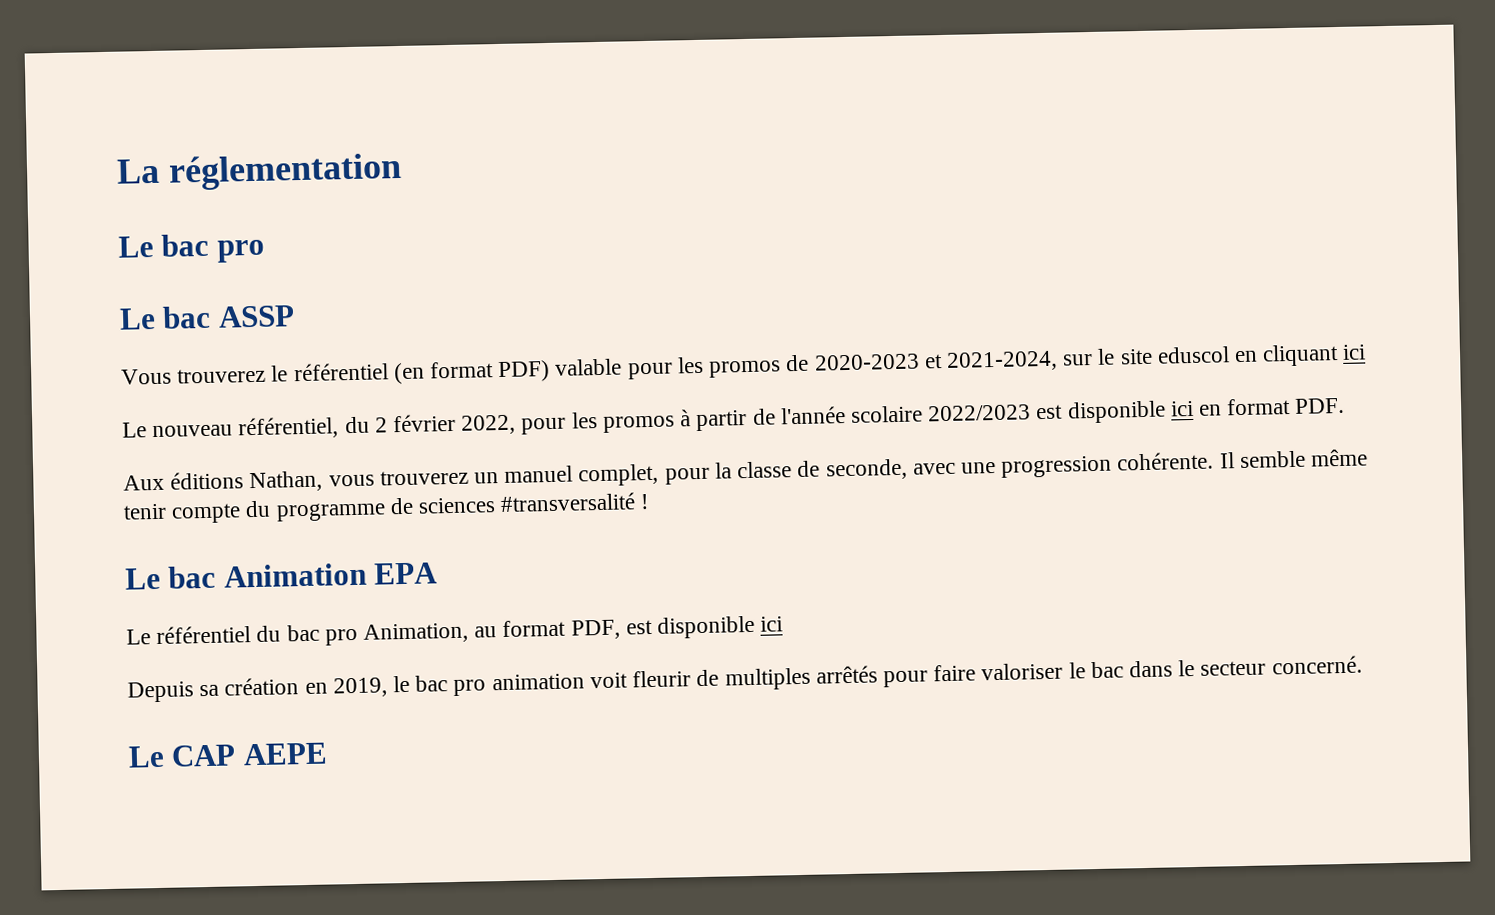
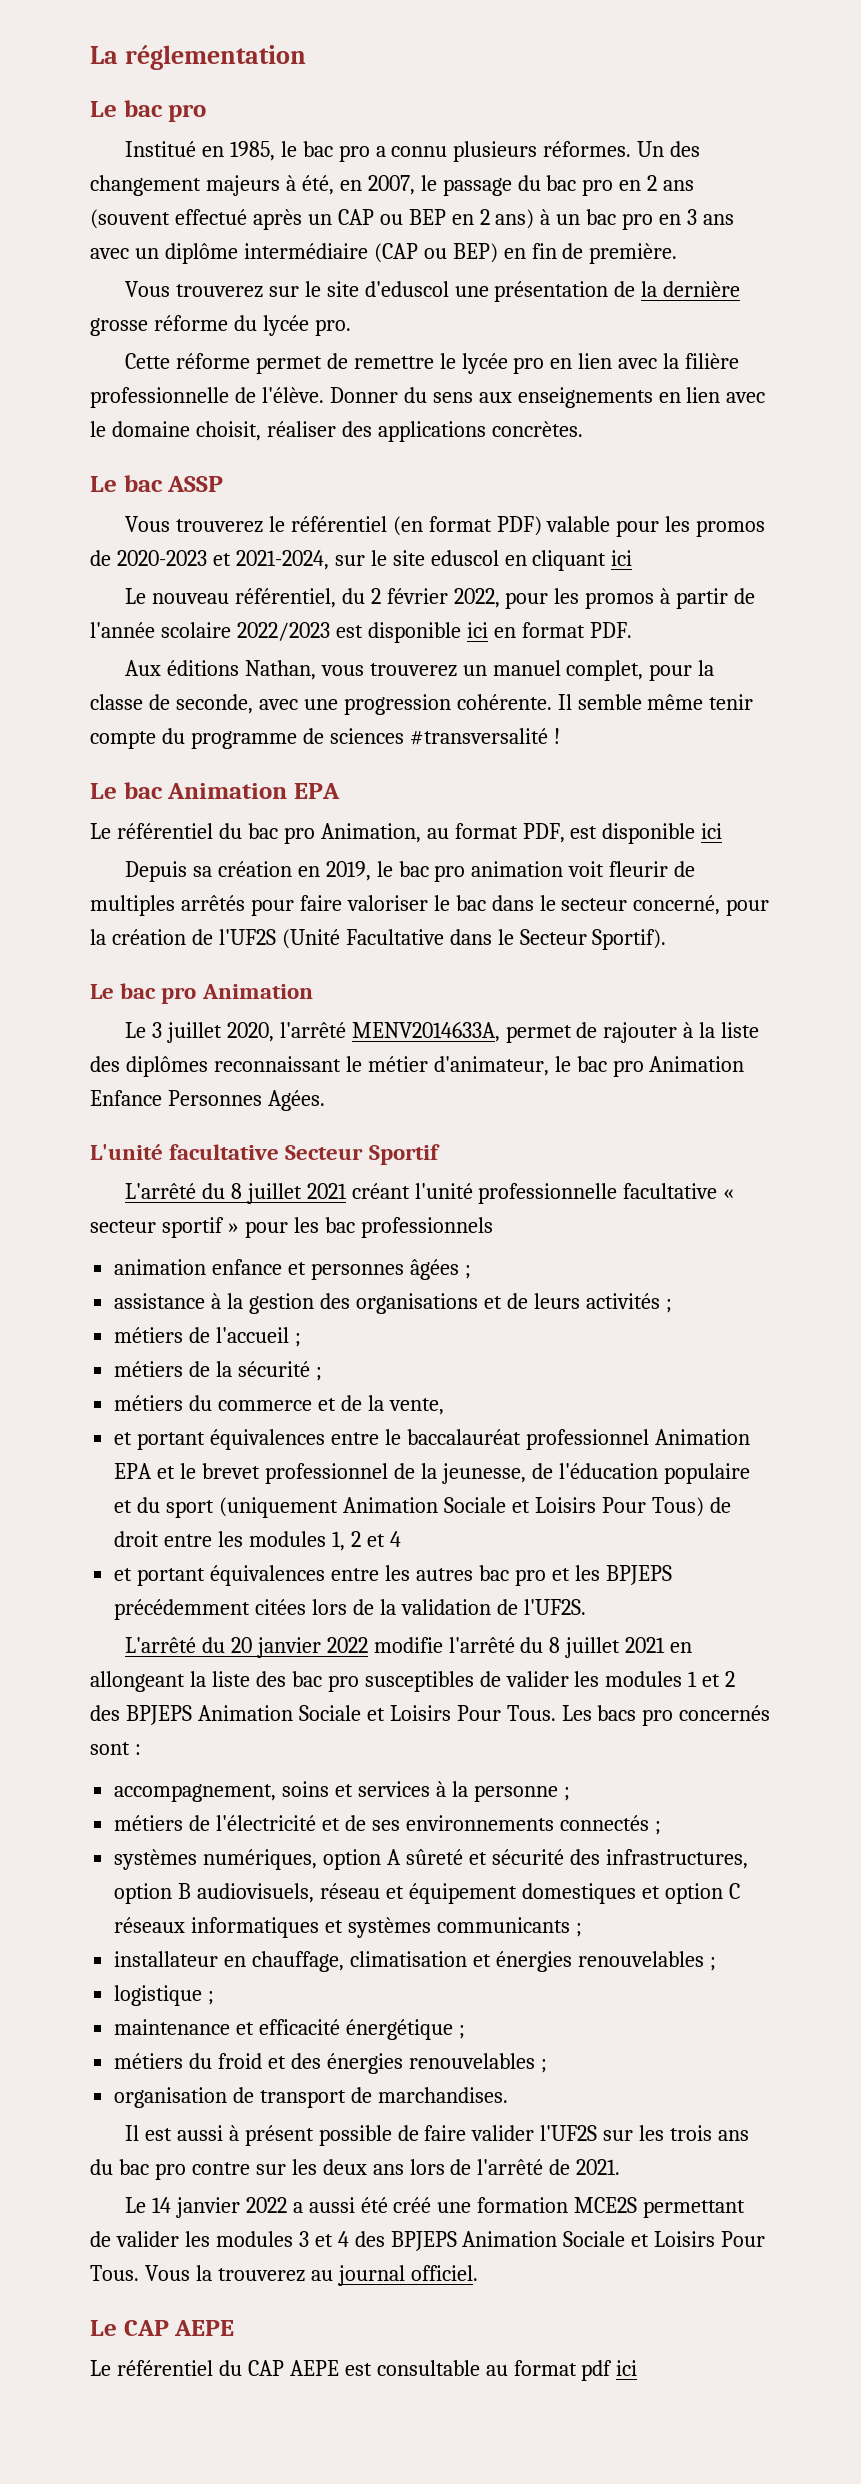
(265, 251) none -> [124,141,701,162] [90,175,695,196] [90,209,735,230] [90,243,678,264] [124,281,741,302] [90,315,351,336] [124,353,740,374] [90,387,766,408] [90,421,583,442] // Institué en 1985, le bac pro a connu plusieurs réformes. Un des changement majeurs à été, en 2007, le passage du bac pro en 2 ans (souvent effectué après un CAP ou BEP en 2 ans) à un bac pro en 3 ans avec un diplôme intermédiaire (CAP ou BEP) en fin de première. // Vous trouverez sur le site d'eduscol une présentation de la dernière grosse réforme du lycée pro. // Cette réforme permet de remettre le lycée pro en lien avec la filière professionnelle de l'élève. Donner du sens aux enseignements en lien avec le domaine choisit, réaliser des applications concrètes.
[1271,655,1363,675] [128,742,328,768] concerné. // Le CAP AEPE -> [633,895,770,916] [90,929,667,950] [90,983,313,1004] [124,1022,760,1043] [90,1056,745,1077] [90,1090,325,1111] [90,1144,440,1165] [124,1183,735,1204] [90,1217,493,1238] [114,1259,471,1280] [114,1293,672,1314] [114,1327,302,1347] [114,1361,322,1381] [114,1395,444,1415] [114,1429,750,1450] [114,1463,750,1484] [114,1497,731,1518] [114,1531,401,1551] [114,1565,672,1586] [114,1599,586,1620] [124,1637,693,1658] [90,1671,736,1692] [90,1705,771,1726] [90,1742,141,1755] [114,1781,570,1802] [114,1815,661,1835] [114,1849,748,1870] [114,1883,740,1904] [114,1917,582,1938] [114,1951,716,1972] [114,1985,215,2006] [114,2019,465,2040] [114,2053,547,2074] [114,2087,508,2108] [124,2125,750,2146] [90,2159,621,2180] [124,2197,746,2218] [90,2231,766,2251] [90,2265,478,2286] [90,2320,235,2336] [90,2360,638,2381] concerné, pour la création de l'UF2S (Unité Facultative dans le Secteur Sportif). // Le bac pro Animation // Le 3 juillet 2020, l'arrêté MENV2014633A, permet de rajouter à la liste des diplômes reconnaissant le métier d'animateur, le bac pro Animation Enfance Personnes Agées. // L'unité facultative Secteur Sportif // L'arrêté du 8 juillet 2021 créant l'unité professionnelle facultative « secteur sportif » pour les bac professionnels // animation enfance et personnes âgées ; // assistance à la gestion des organisations et de leurs activités ; // métiers de l'accueil ; // métiers de la sécurité ; // métiers du commerce et de la vente, // et portant équivalences entre le baccalauréat professionnel Animation EPA et le brevet professionnel de la jeunesse, de l'éducation populaire et du sport (uniquement Animation Sociale et Loisirs Pour Tous) de droit entre les modules 1, 2 et 4 // et portant équivalences entre les autres bac pro et les BPJEPS précédemment citées lors de la validation de l'UF2S. // L'arrêté du 20 janvier 2022 modifie l'arrêté du 8 juillet 2021 en allongeant la liste des bac pro susceptibles de valider les modules 1 et 2 des BPJEPS Animation Sociale et Loisirs Pour Tous. Les bacs pro concernés sont : // accompagnement, soins et services à la personne ; // métiers de l'électricité et de ses environnements connectés ; // systèmes numériques, option A sûreté et sécurité des infrastructures, option B audiovisuels, réseau et équipement domestiques et option C réseaux informatiques et systèmes communicants ; // installateur en chauffage, climatisation et énergies renouvelables ; // logistique ; // maintenance et efficacité énergétique ; // métiers du froid et des énergies renouvelables ; // organisation de transport de marchandises. // Il est aussi à présent possible de faire valider l'UF2S sur les trois ans du bac pro contre sur les deux ans lors de l'arrêté de 2021. // Le 14 janvier 2022 a aussi été créé une formation MCE2S permettant de valider les modules 3 et 4 des BPJEPS Animation Sociale et Loisirs Pour Tous. Vous la trouverez au journal officiel. // Le CAP AEPE // Le référentiel du CAP AEPE est consultable au format pdf ici

